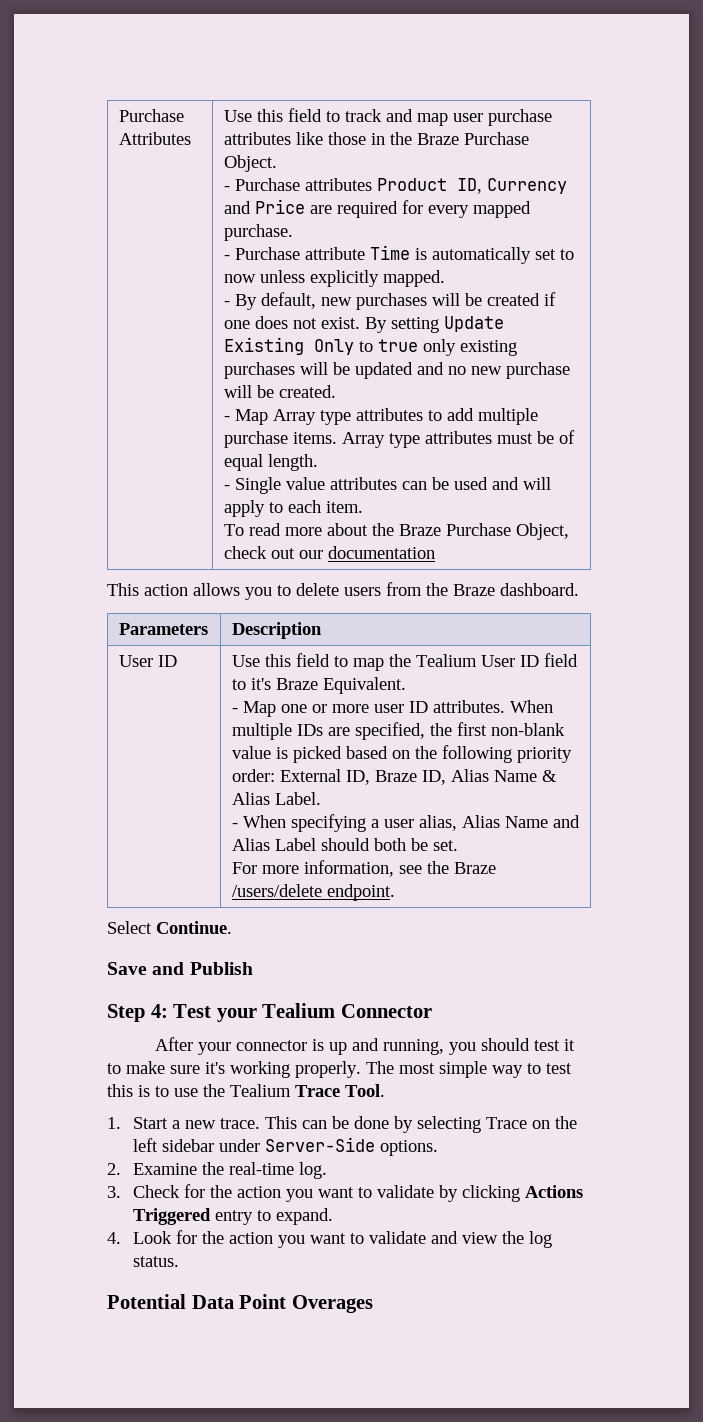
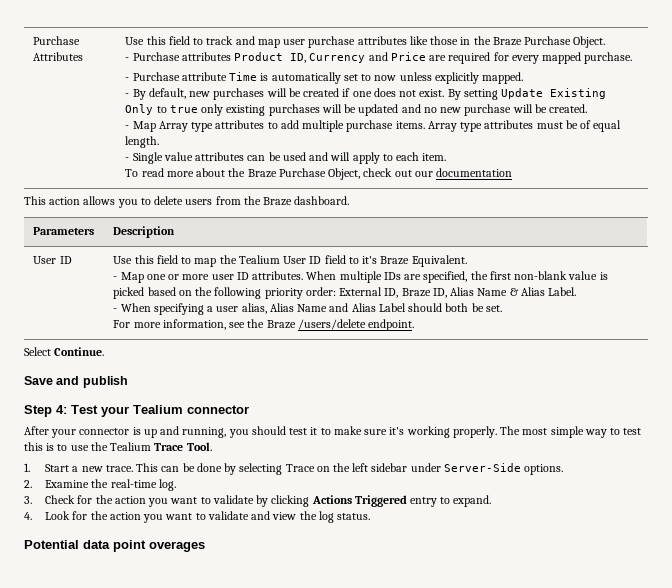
[189,962,253,975] Publish -> [82,376,128,388] publish
[340,1004,432,1018] Connector -> [187,405,249,414] connector
[191,1294,373,1313] Data Point Overages -> [83,540,205,552] data point overages

